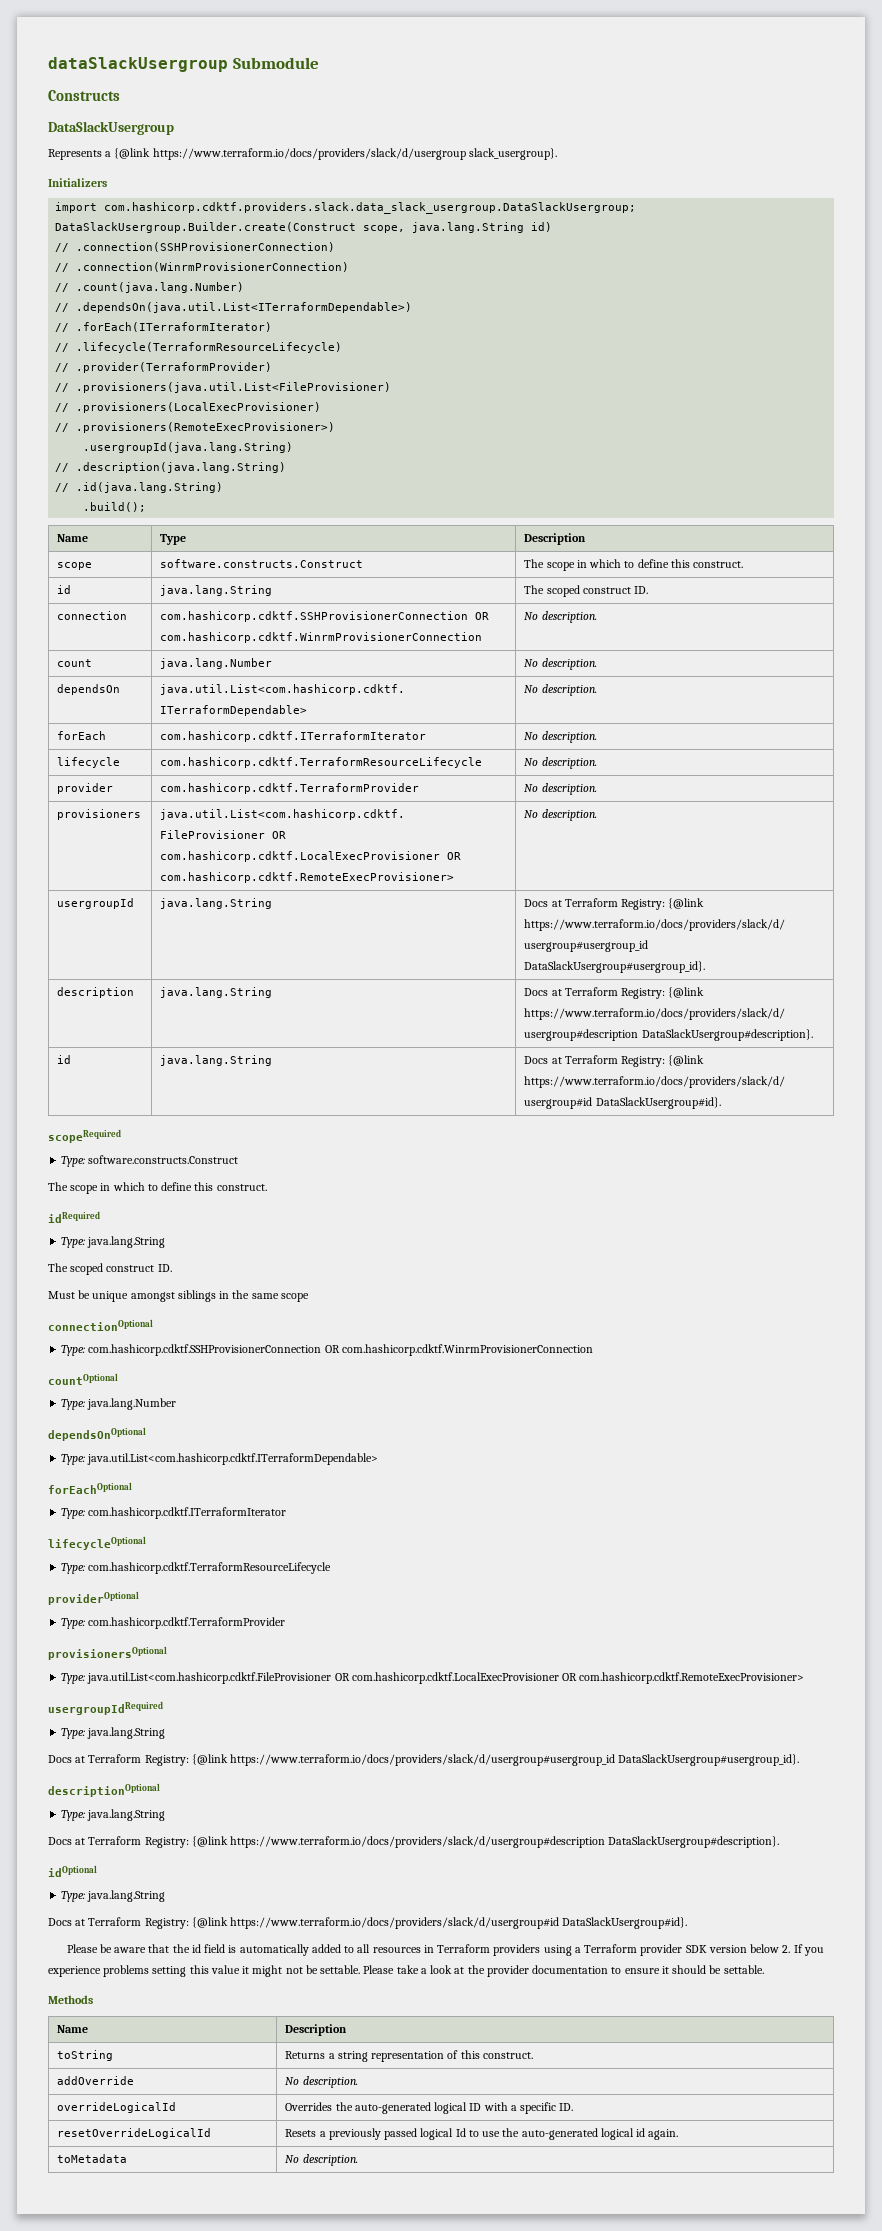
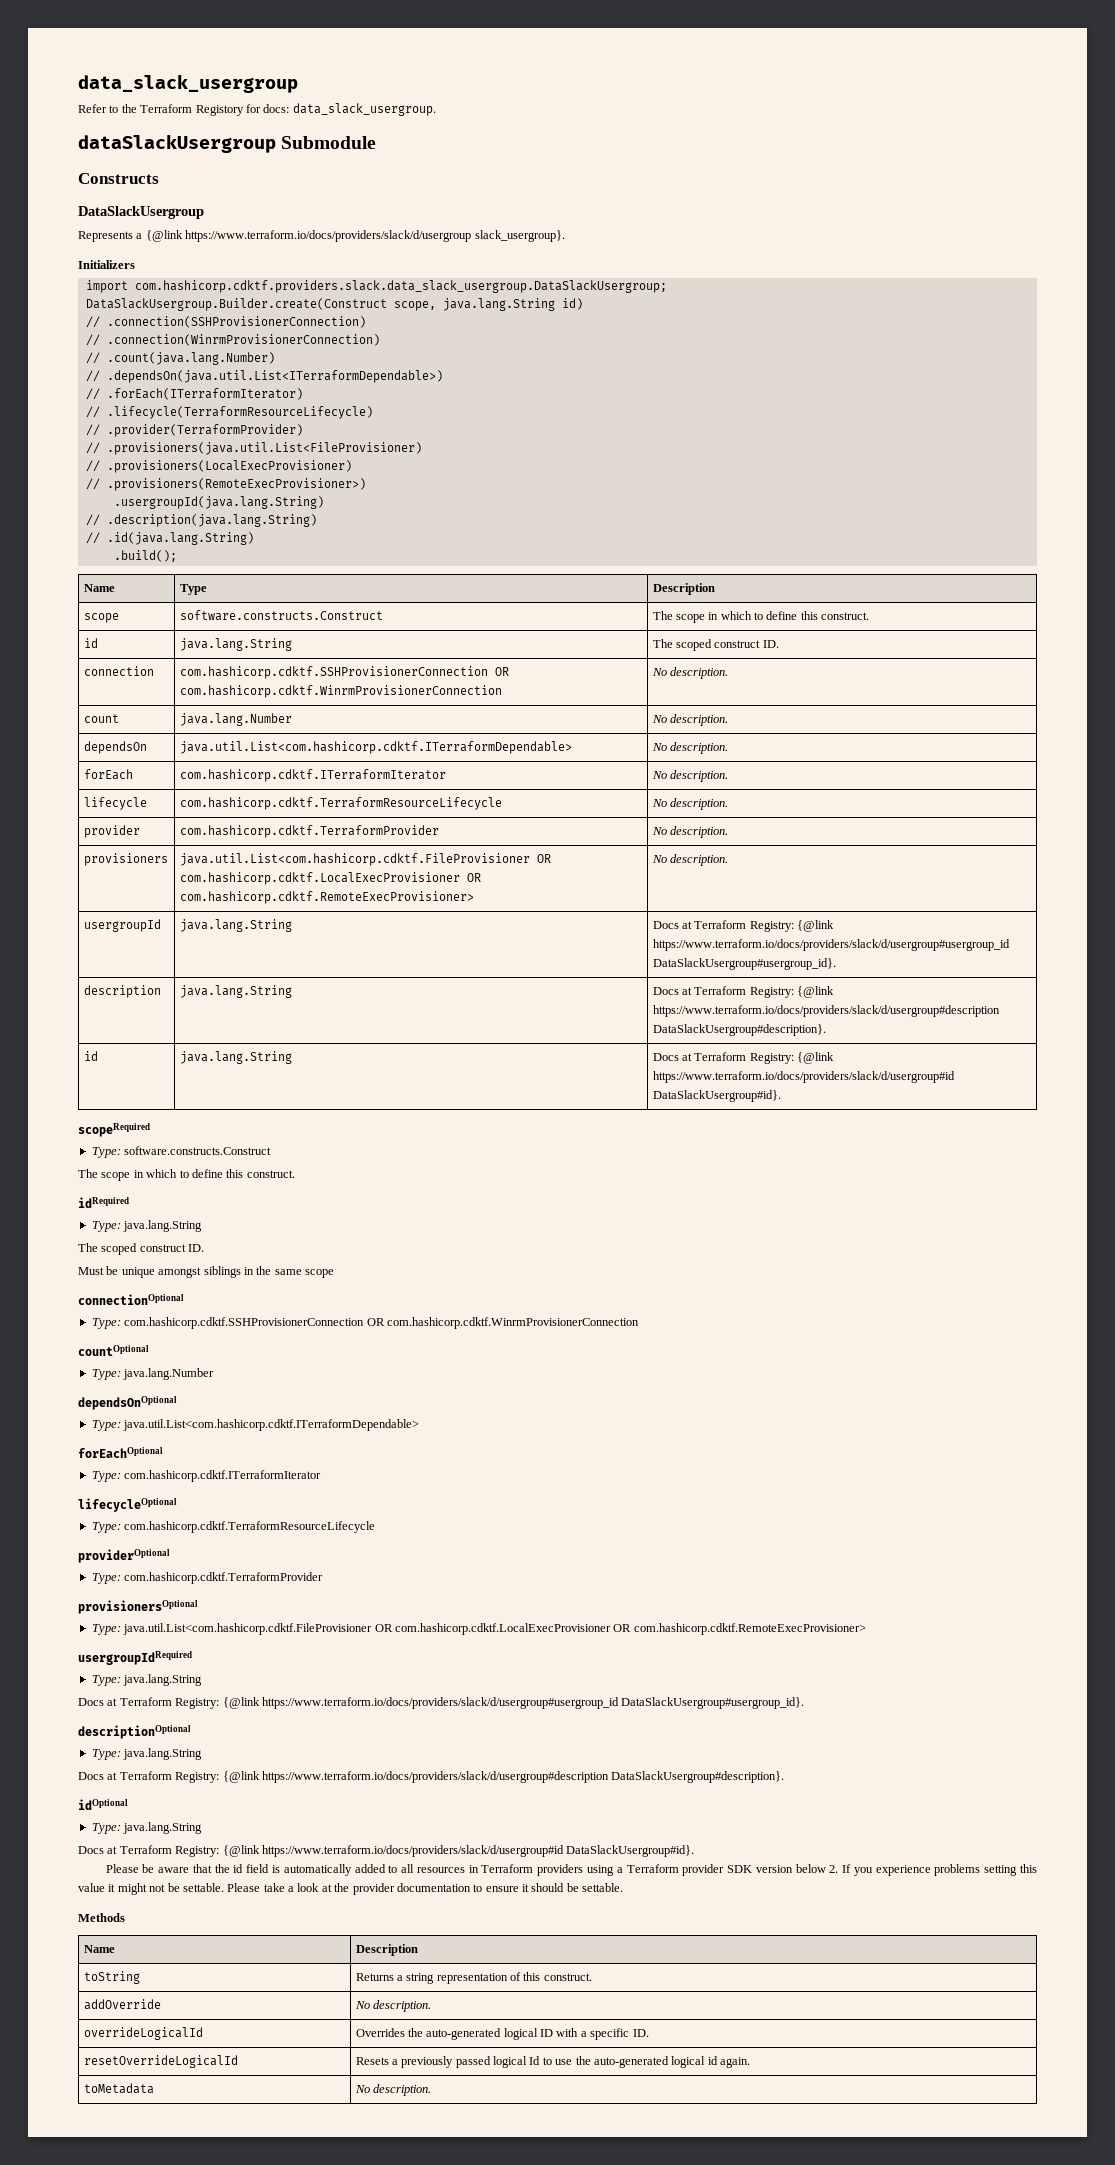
(48, 64) none -> [78,74,298,93] [78,103,436,116] data_slack_usergroup // Refer to the Terraform Registory for docs: data_slack_usergroup. //

